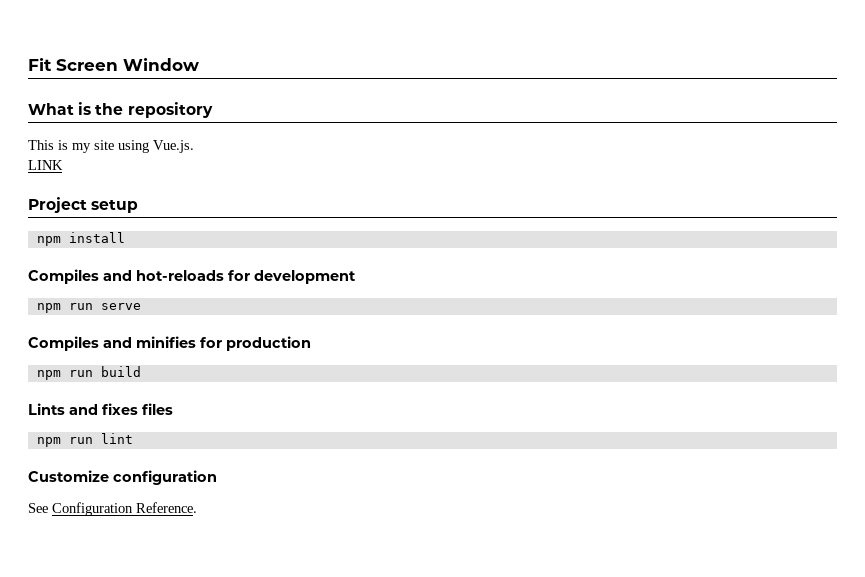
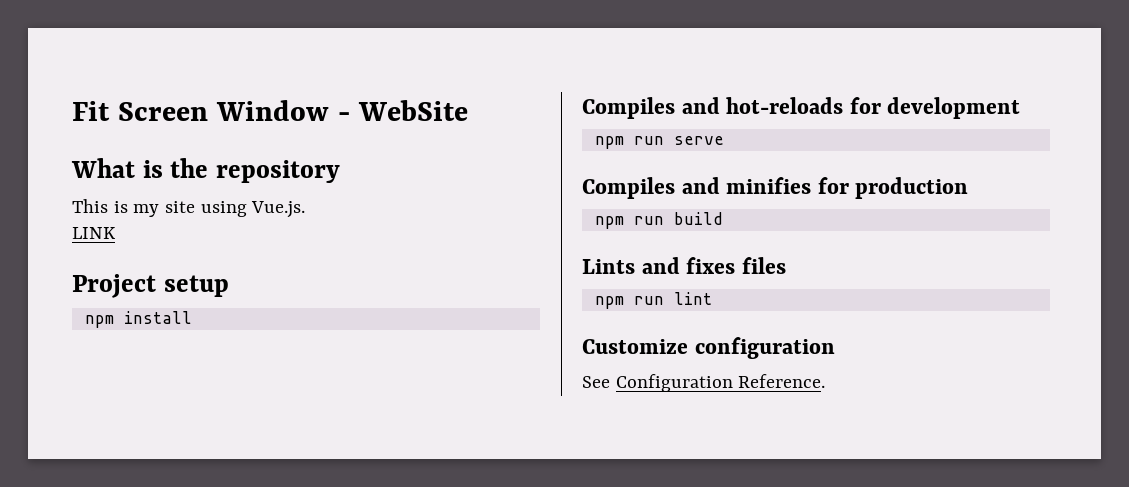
(199, 64) none -> [337,100,468,121] - WebSite

